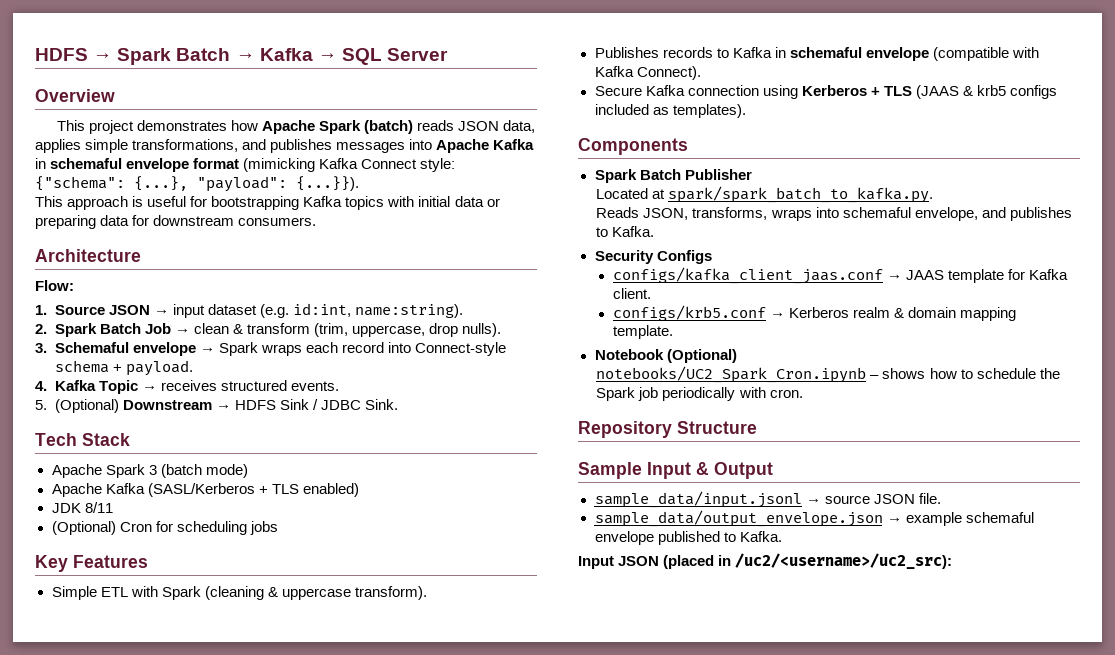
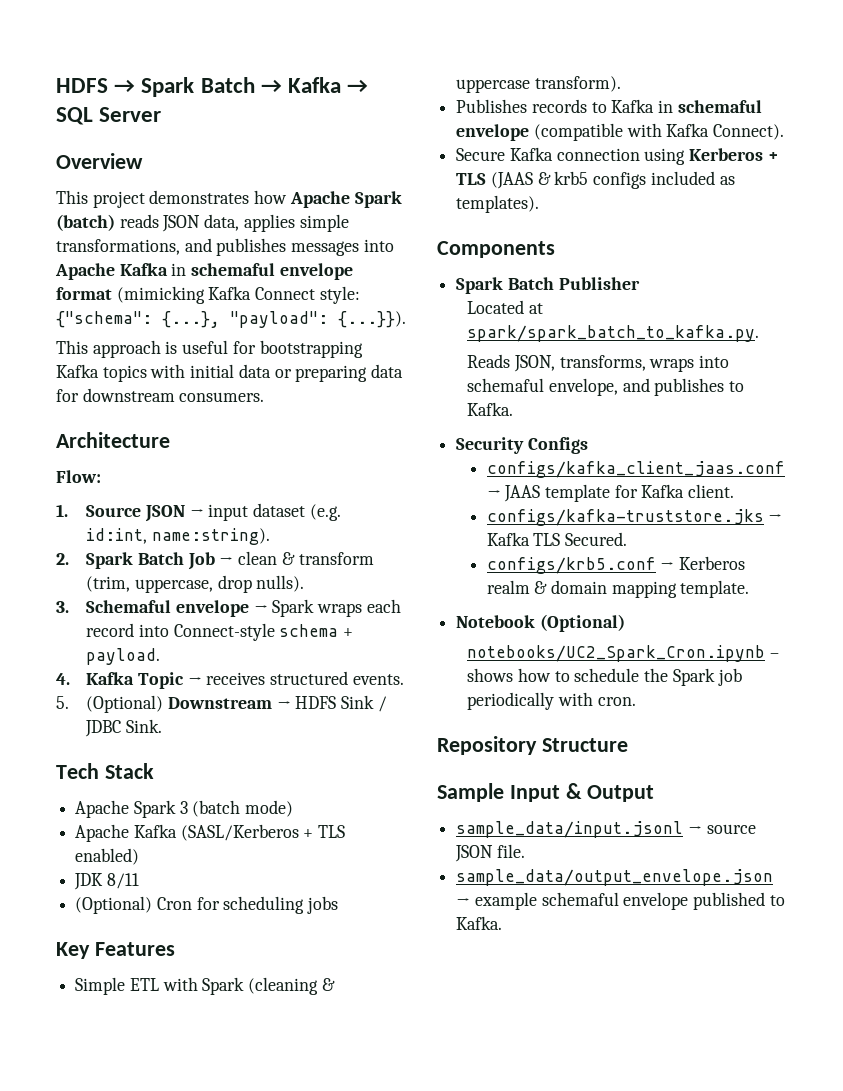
(651, 293) none -> [486,509,783,526] [486,532,627,546] // configs/kafka-truststore.jks → Kafka TLS Secured.
[578,553,953,569] // Input JSON (placed in /uc2/<username>/uc2_src): -> (503, 923) none

